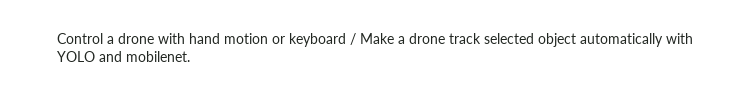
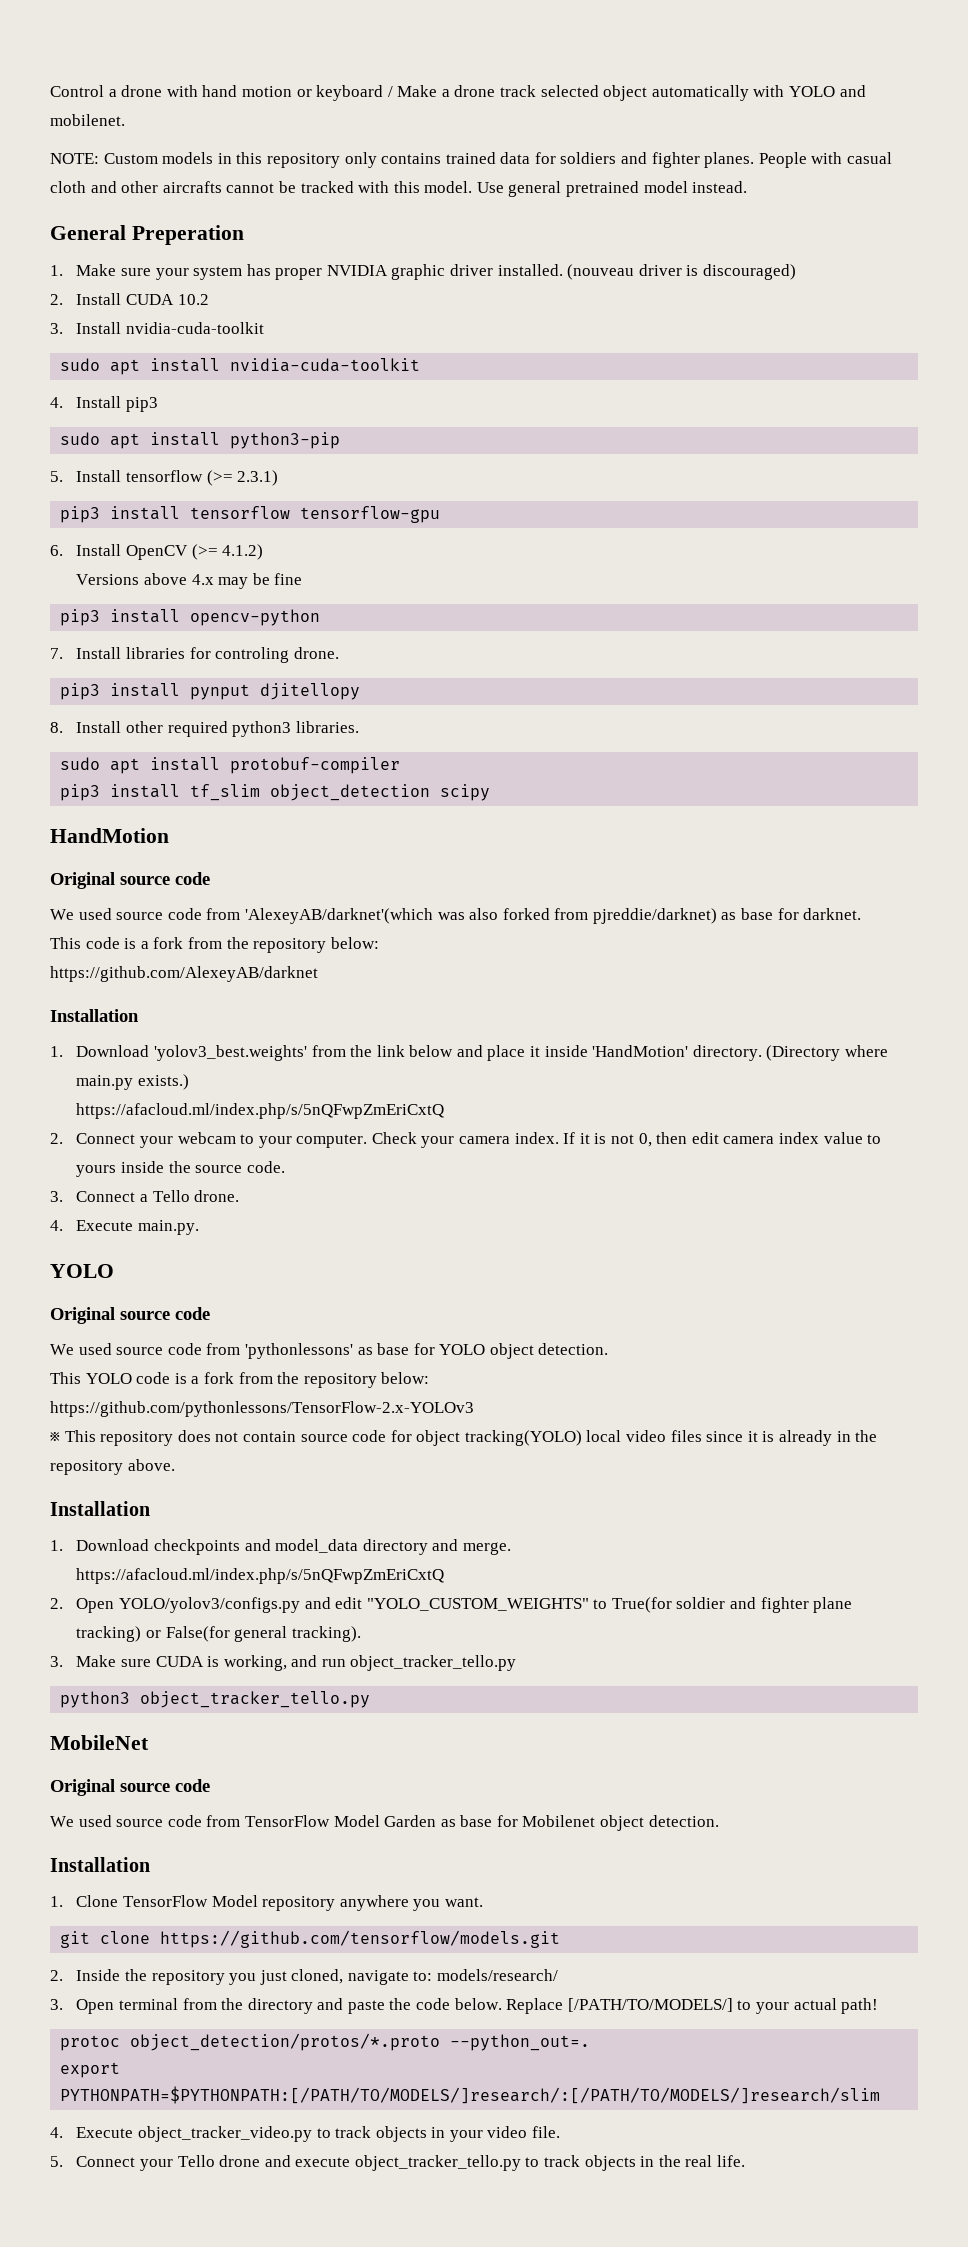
(190, 56) none -> [50,152,893,168] [50,181,748,197] [50,225,244,245] [50,264,797,280] [50,293,209,305] [50,322,264,334] [60,358,421,375] [50,396,158,412] [60,432,341,449] [50,470,279,486] [60,506,441,523] [50,544,264,560] [76,573,303,589] [60,609,321,626] [50,647,339,663] [60,683,361,700] [50,721,359,737] [60,757,401,774] [60,784,491,801] [50,828,169,843] [50,872,210,889] [50,908,862,924] [50,937,379,953] [50,966,318,982] [50,1009,139,1022] [50,1045,889,1061] [76,1074,189,1090] [76,1103,445,1119] [50,1132,882,1148] [76,1161,285,1177] [50,1190,240,1202] [50,1220,199,1235] [50,1264,114,1278] [50,1307,210,1324] [50,1343,609,1359] [50,1372,430,1388] [50,1401,474,1417] [50,1430,878,1446] [50,1459,175,1475] [50,1501,150,1516] [50,1539,511,1555] [76,1568,445,1584] [50,1597,853,1613] [76,1626,361,1642] [50,1655,517,1671] [60,1691,371,1708] [50,1735,149,1750] [50,1779,210,1796] [50,1815,719,1831] [50,1857,150,1872] [50,1895,483,1911] [60,1930,561,1948] [50,1969,559,1985] [50,1998,879,2014] [60,2033,591,2051] [60,2062,121,2078] [60,2086,881,2104] [50,2126,561,2142] [50,2155,746,2171] // NOTE: Custom models in this repository only contains trained data for soldiers and fighter planes. People with casual cloth and other aircrafts cannot be tracked with this model. Use general pretrained model instead. // General Preperation // 1. Make sure your system has proper NVIDIA graphic driver installed. (nouveau driver is discouraged) // 2. Install CUDA 10.2 // 3. Install nvidia-cuda-toolkit // sudo apt install nvidia-cuda-toolkit // 4. Install pip3 // sudo apt install python3-pip // 5. Install tensorflow (>= 2.3.1) // pip3 install tensorflow tensorflow-gpu // 6. Install OpenCV (>= 4.1.2) // Versions above 4.x may be fine // pip3 install opencv-python // 7. Install libraries for controling drone. // pip3 install pynput djitellopy // 8. Install other required python3 libraries. // sudo apt install protobuf-compiler // pip3 install tf_slim object_detection scipy // HandMotion // Original source code // We used source code from 'AlexeyAB/darknet'(which was also forked from pjreddie/darknet) as base for darknet. // This code is a fork from the repository below: // https://github.com/AlexeyAB/darknet // Installation // 1. Download 'yolov3_best.weights' from the link below and place it inside 'HandMotion' directory. (Directory where main.py exists.) // https://afacloud.ml/index.php/s/5nQFwpZmEriCxtQ // 2. Connect your webcam to your computer. Check your camera index. If it is not 0, then edit camera index value to yours inside the source code. // 3. Connect a Tello drone. // 4. Execute main.py. // YOLO // Original source code // We used source code from 'pythonlessons' as base for YOLO object detection. // This YOLO code is a fork from the repository below: // https://github.com/pythonlessons/TensorFlow-2.x-YOLOv3 // ※ This repository does not contain source code for object tracking(YOLO) local video files since it is already in the repository above. // Installation // 1. Download checkpoints and model_data directory and merge. // https://afacloud.ml/index.php/s/5nQFwpZmEriCxtQ // 2. Open YOLO/yolov3/configs.py and edit "YOLO_CUSTOM_WEIGHTS" to True(for soldier and fighter plane tracking) or False(for general tracking). // 3. Make sure CUDA is working, and run object_tracker_tello.py // python3 object_tracker_tello.py // MobileNet // Original source code // We used source code from TensorFlow Model Garden as base for Mobilenet object detection. // Installation // 1. Clone TensorFlow Model repository anywhere you want. // git clone https://github.com/tensorflow/models.git // 2. Inside the repository you just cloned, navigate to: models/research/ // 3. Open terminal from the directory and paste the code below. Replace [/PATH/TO/MODELS/] to your actual path! // protoc object_detection/protos/*.proto --python_out=. // export PYTHONPATH=$PYTHONPATH:[/PATH/TO/MODELS/]research/:[/PATH/TO/MODELS/]research/slim // 4. Execute object_tracker_video.py to track objects in your video file. // 5. Connect your Tello drone and execute object_tracker_tello.py to track objects in the real life.

